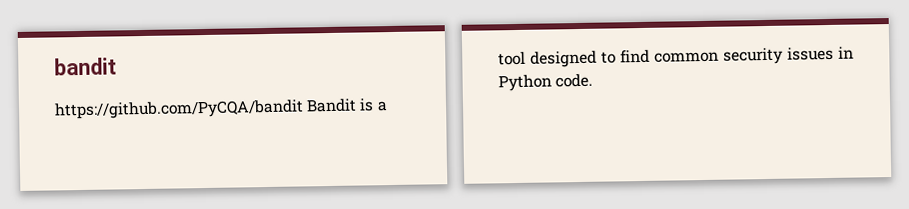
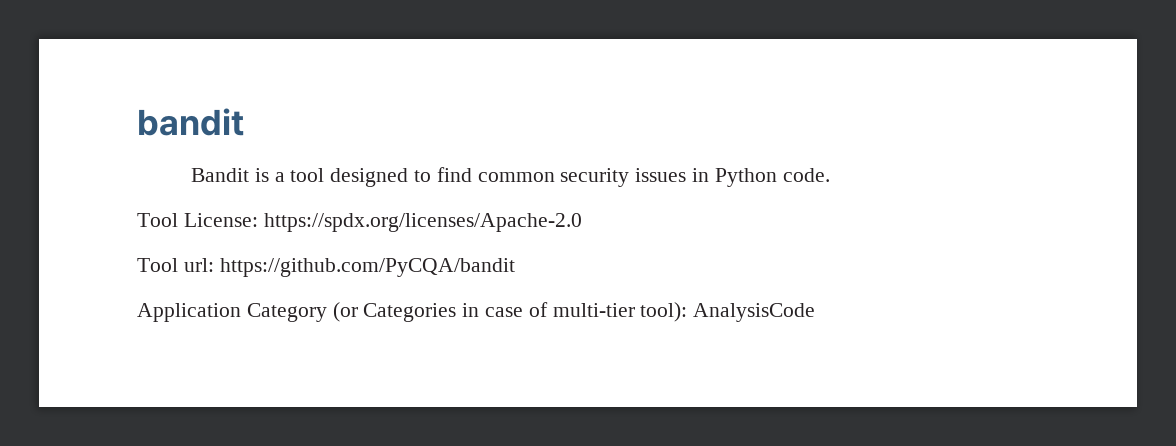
[54,99,304,120] https://github.com/PyCQA/bandit -> (244, 122) none
(594, 80) none -> [137,213,582,232] [137,258,515,277] [137,302,816,322] // Tool License: https://spdx.org/licenses/Apache-2.0 // Tool url: https://github.com/PyCQA/bandit // Application Category (or Categories in case of multi-tier tool): AnalysisCode

